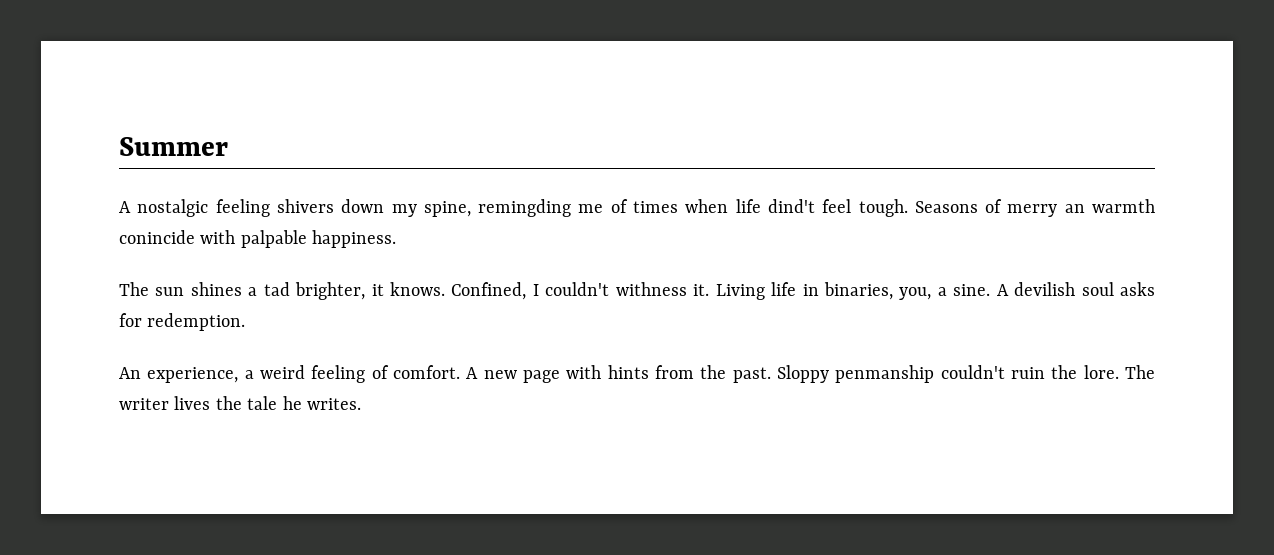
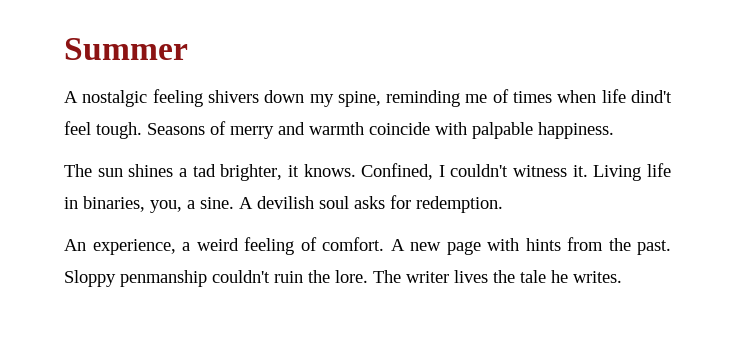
[478,199,572,217] remingding -> [386,90,461,107] reminding
[1064,199,1155,213] [119,230,195,244] an warmth conincide -> [278,122,430,135] and warmth coincide
[615,282,687,296] withness -> [513,165,568,177] witness

